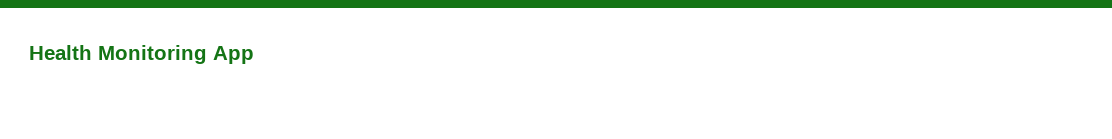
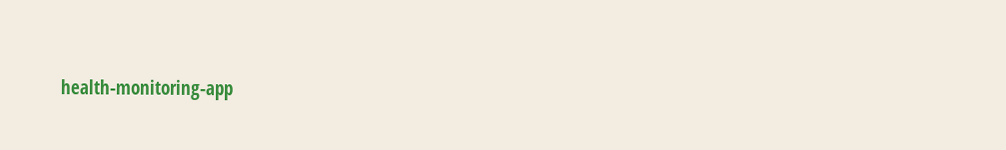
[29,45,254,64] Health Monitoring App -> [60,79,233,101] health-monitoring-app

